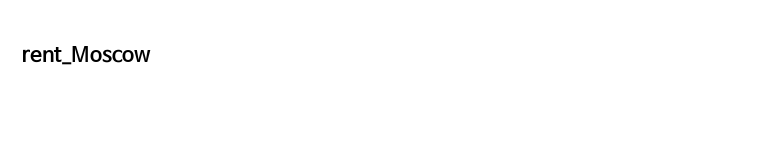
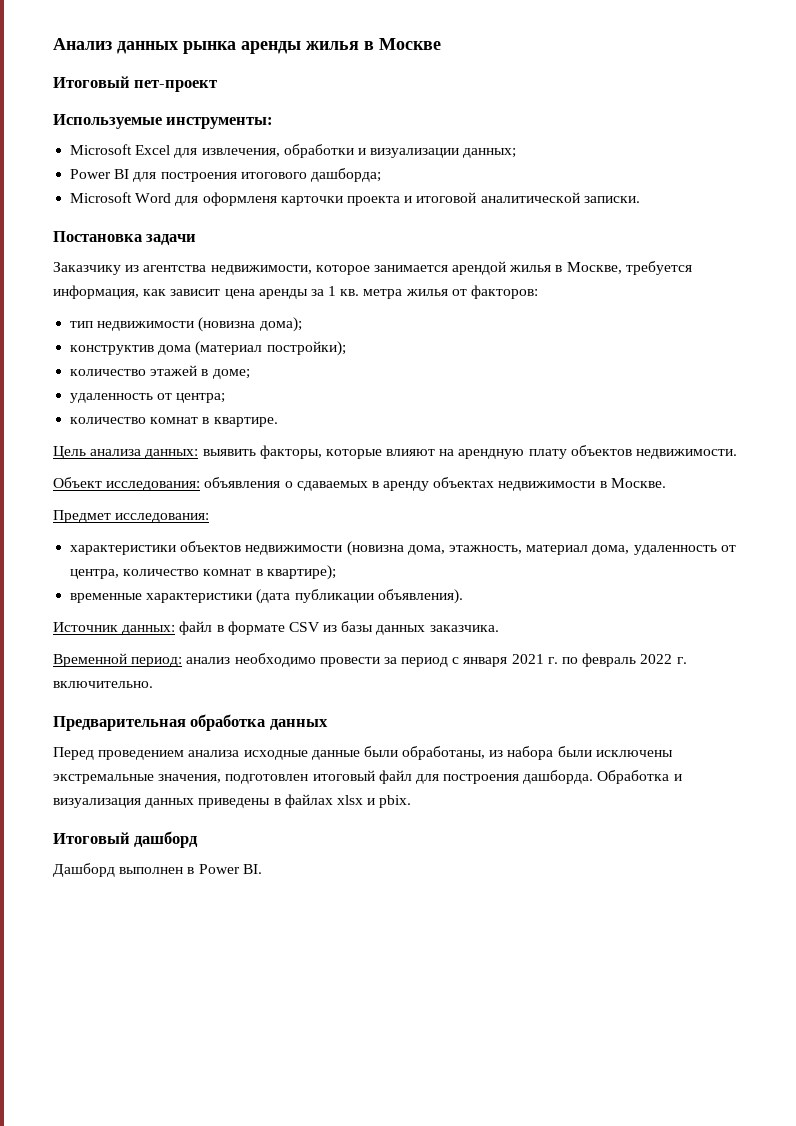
[22,46,151,65] rent_Moscow -> [53,38,441,54] [53,76,218,92] [53,114,274,129] [70,144,517,158] [70,168,381,182] [70,192,640,206] [53,231,197,245] [53,261,692,275] [53,285,539,299] [70,317,302,332] [70,341,346,356] [70,365,250,379] [70,393,226,403] [70,417,278,427] [53,445,738,459] [53,477,666,491] [53,510,210,523] [70,541,736,556] [70,565,336,580] [70,589,463,604] [53,621,499,635] [53,653,687,667] [53,681,153,688] [53,714,328,731] [53,746,673,760] [53,770,682,784] [53,794,412,808] [53,831,199,848] [53,863,262,877] Анализ данных рынка аренды жилья в Москве // Итоговый пет-проект // Используемые инструменты: // Microsoft Excel для извлечения, обработки и визуализации данных; // Power BI для построения итогового дашборда; // Microsoft Word для оформленя карточки проекта и итоговой аналитической записки. // Постановка задачи // Заказчику из агентства недвижимости, которое занимается арендой жилья в Москве, требуется информация, как зависит цена аренды за 1 кв. метра жилья от факторов: // тип недвижимости (новизна дома); // конструктив дома (материал постройки); // количество этажей в доме; // удаленность от центра; // количество комнат в квартире. // Цель анализа данных: выявить факторы, которые влияют на арендную плату объектов недвижимости. // Объект исследования: объявления о сдаваемых в аренду объектах недвижимости в Москве. // Предмет исследования: // характеристики объектов недвижимости (новизна дома, этажность, материал дома, удаленность от центра, количество комнат в квартире); // временные характеристики (дата публикации объявления). // Источник данных: файл в формате CSV из базы данных заказчика. // Временной период: анализ необходимо провести за период с января 2021 г. по февраль 2022 г. включительно. // Предварительная обработка данных // Перед проведением анализа исходные данные были обработаны, из набора были исключены экстремальные значения, подготовлен итоговый файл для построения дашборда. Обработка и визуализация данных приведены в файлах xlsx и pbix. // Итоговый дашборд // Дашборд выполнен в Power BI.

